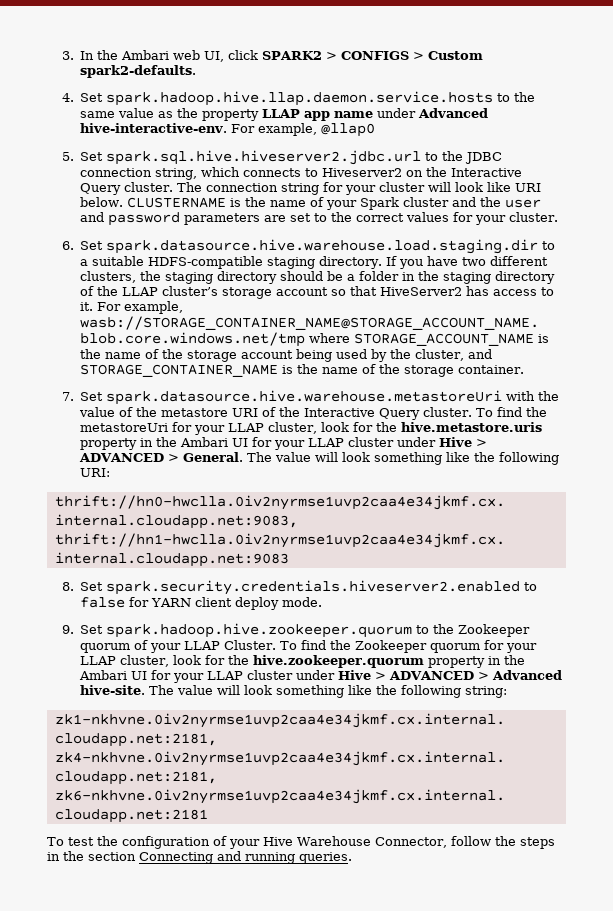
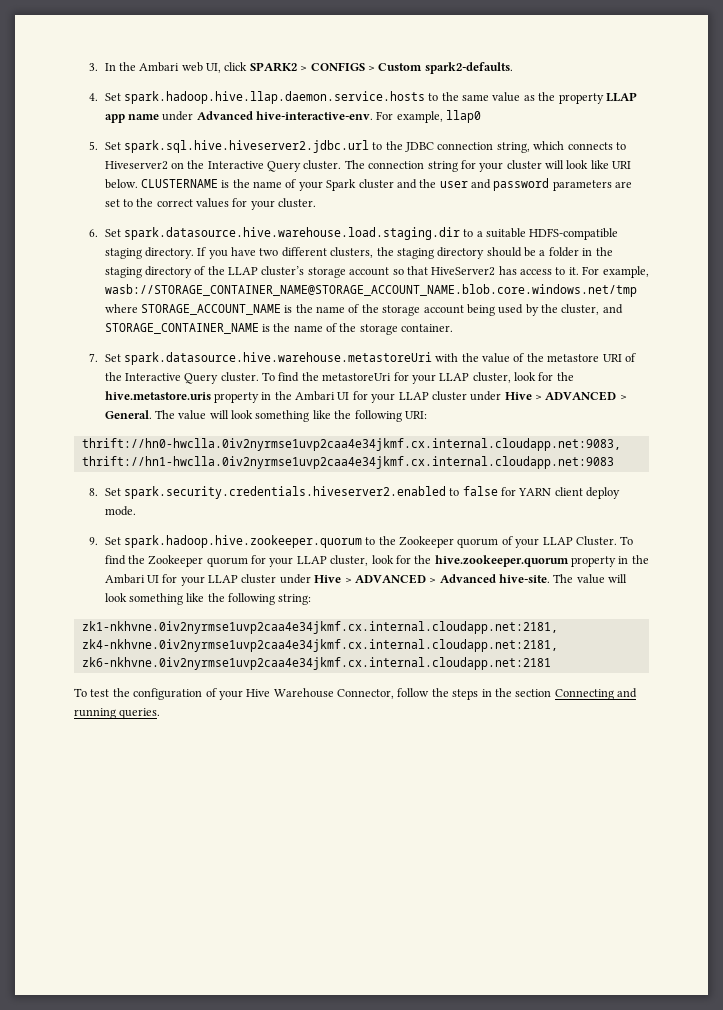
[321,123,376,137] @llap0 -> [446,110,482,123] llap0

